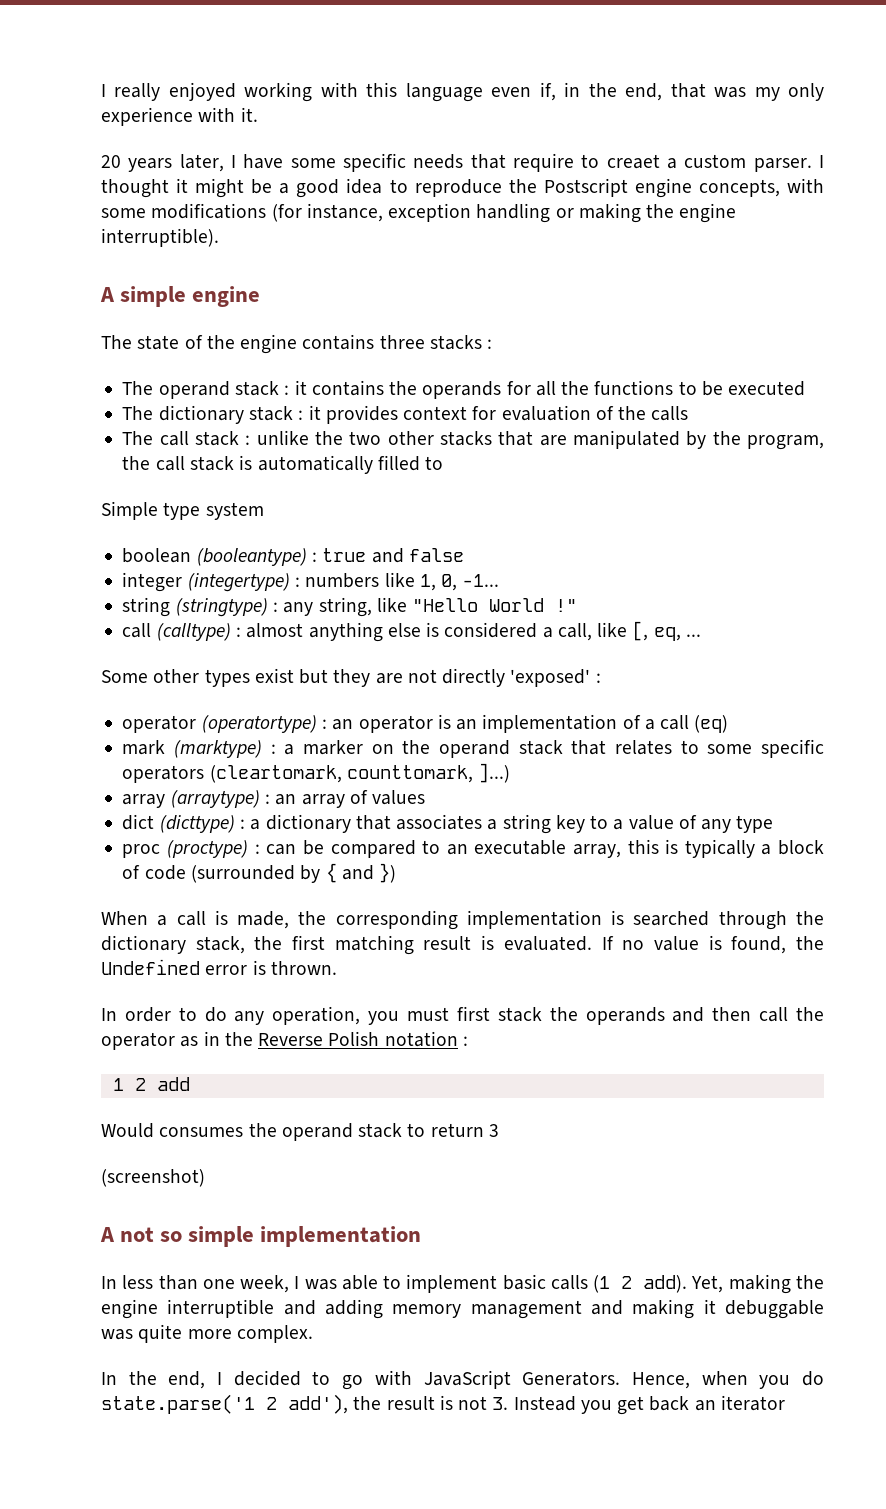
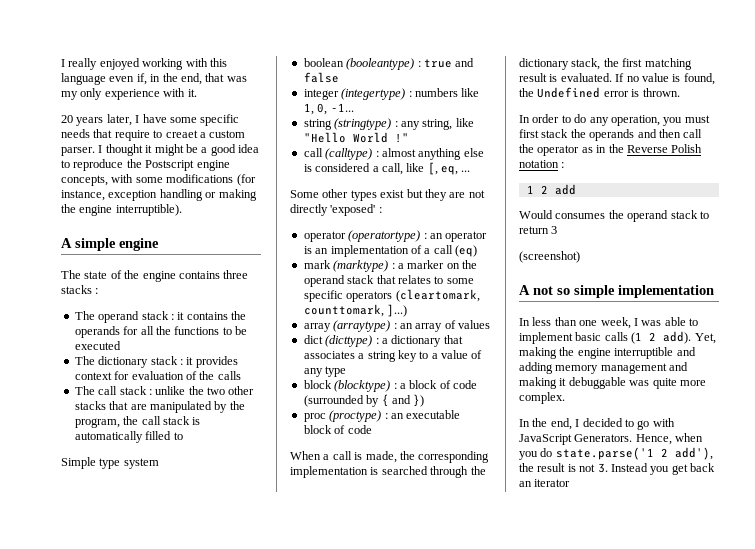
[122,839,755,858] proc (proctype) : can be compared to an executable array, this is typically -> [303,380,397,392] block (blocktype) :
(397, 873) none -> [303,410,461,422] [303,425,372,434] // proc (proctype) : an executable block of code

